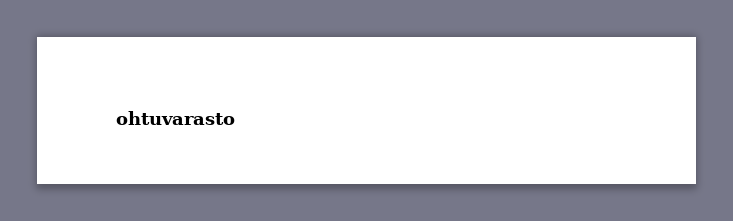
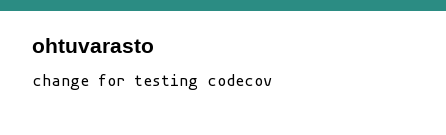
(235, 118) none -> [32,74,272,90] // change for testing codecov

